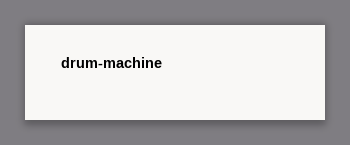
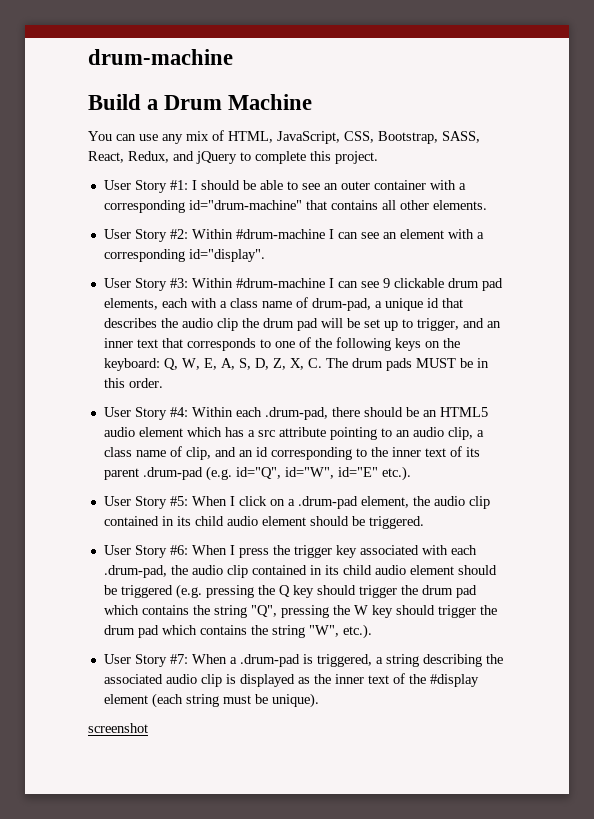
(162, 62) none -> [88,94,313,110] [88,130,480,144] [88,151,378,164] [103,180,466,193] [103,200,487,213] [103,229,484,242] [103,249,265,262] [103,278,503,291] [103,297,463,311] [103,318,501,331] [103,337,460,351] [103,358,489,371] [103,378,163,388] [103,407,488,420] [103,427,484,440] [103,446,480,460] [103,466,411,481] [103,496,490,509] [103,516,424,529] [103,545,477,558] [103,565,497,578] [103,584,477,599] [103,605,497,618] [103,624,372,639] [103,654,503,667] [103,673,479,687] [103,693,319,708] [88,723,148,733] // Build a Drum Machine // You can use any mix of HTML, JavaScript, CSS, Bootstrap, SASS, React, Redux, and jQuery to complete this project. // User Story #1: I should be able to see an outer container with a corresponding id="drum-machine" that contains all other elements. // User Story #2: Within #drum-machine I can see an element with a corresponding id="display". // User Story #3: Within #drum-machine I can see 9 clickable drum pad elements, each with a class name of drum-pad, a unique id that describes the audio clip the drum pad will be set up to trigger, and an inner text that corresponds to one of the following keys on the keyboard: Q, W, E, A, S, D, Z, X, C. The drum pads MUST be in this order. // User Story #4: Within each .drum-pad, there should be an HTML5 audio element which has a src attribute pointing to an audio clip, a class name of clip, and an id corresponding to the inner text of its parent .drum-pad (e.g. id="Q", id="W", id="E" etc.). // User Story #5: When I click on a .drum-pad element, the audio clip contained in its child audio element should be triggered. // User Story #6: When I press the trigger key associated with each .drum-pad, the audio clip contained in its child audio element should be triggered (e.g. pressing the Q key should trigger the drum pad which contains the string "Q", pressing the W key should trigger the drum pad which contains the string "W", etc.). // User Story #7: When a .drum-pad is triggered, a string describing the associated audio clip is displayed as the inner text of the #display element (each string must be unique). // screenshot

